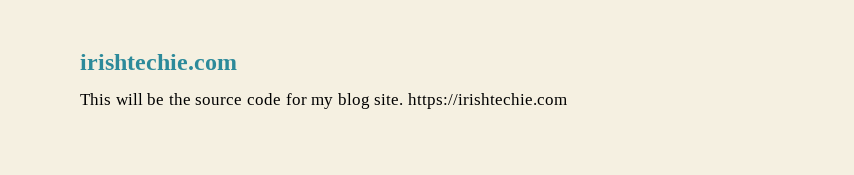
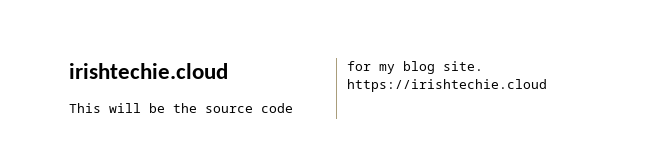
[80,54,237,70] irishtechie.com -> [69,63,228,79] irishtechie.cloud
[407,93,567,109] https://irishtechie.com -> [347,79,547,92] https://irishtechie.cloud

